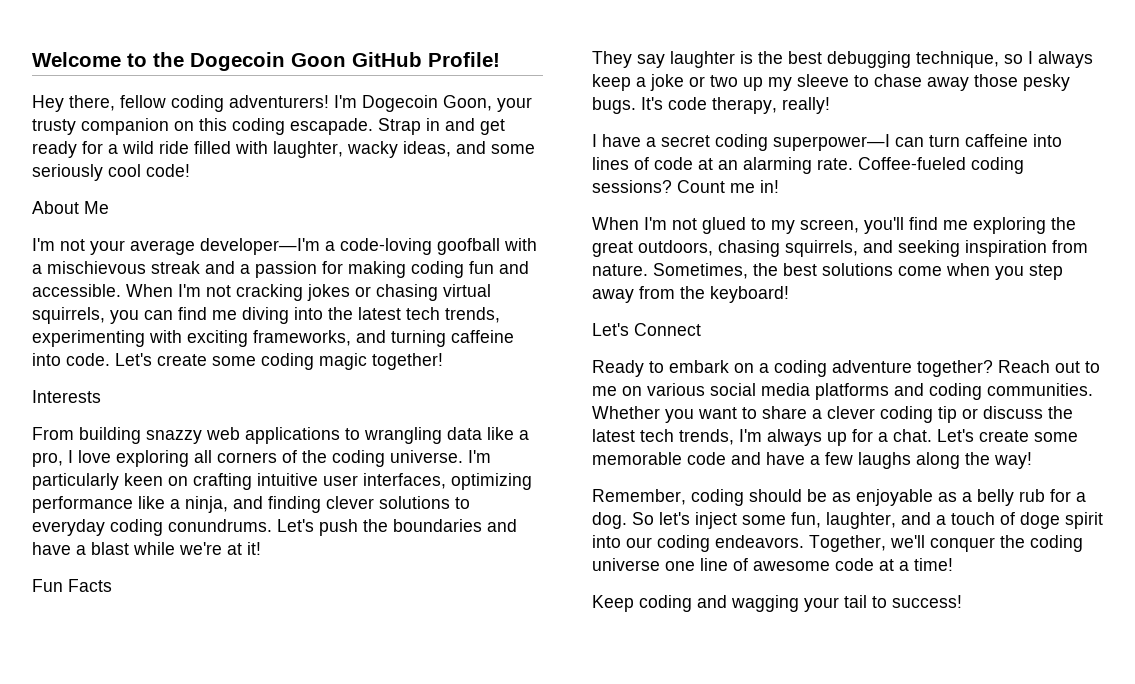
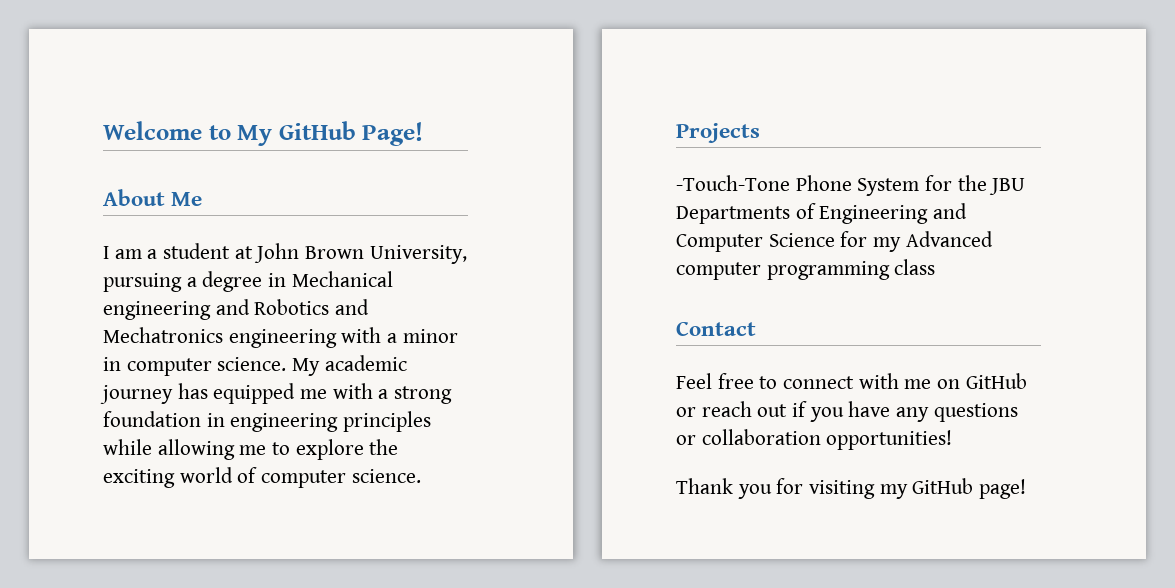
[153,52,500,71] [32,95,532,112] [32,118,505,135] [32,141,535,158] [32,164,190,181] [32,201,109,214] [32,238,537,255] [32,261,529,278] [32,284,491,301] [32,307,500,324] [32,330,514,347] [32,353,443,370] [32,390,101,403] [32,427,529,444] [32,450,491,467] [32,473,532,490] [32,496,470,513] [32,519,517,536] [32,542,261,555] [32,579,112,592] [592,51,1093,68] [592,74,1070,91] [592,97,830,114] [592,134,1062,151] [592,157,1024,174] [592,180,779,193] [592,217,1076,234] [592,240,1088,257] [592,263,1063,280] [592,286,789,303] [592,323,701,336] [592,360,1100,377] [592,383,1093,400] [592,406,1073,423] [592,429,1078,446] [592,452,1032,469] [592,489,1086,506] [592,512,1103,529] [592,535,1083,552] [592,558,953,571] [592,595,962,612] the Dogecoin Goon GitHub Profile! // Hey there, fellow coding adventurers! I'm Dogecoin Goon, your trusty companion on this coding escapade. Strap in and get ready for a wild ride filled with laughter, wacky ideas, and some seriously cool code! // About Me // I'm not your average developer—I'm a code-loving goofball with a mischievous streak and a passion for making coding fun and accessible. When I'm not cracking jokes or chasing virtual squirrels, you can find me diving into the latest tech trends, experimenting with exciting frameworks, and turning caffeine into code. Let's create some coding magic together! // Interests // From building snazzy web applications to wrangling data like a pro, I love exploring all corners of the coding universe. I'm particularly keen on crafting intuitive user interfaces, optimizing performance like a ninja, and finding clever solutions to everyday coding conundrums. Let's push the boundaries and have a blast while we're at it! // Fun Facts // They say laughter is the best debugging technique, so I always keep a joke or two up my sleeve to chase away those pesky bugs. It's code therapy, really! // I have a secret coding superpower—I can turn caffeine into lines of code at an alarming rate. Coffee-fueled coding sessions? Count me in! // When I'm not glued to my screen, you'll find me exploring the great outdoors, chasing squirrels, and seeking inspiration from nature. Sometimes, the best solutions come when you step away from the keyboard! // Let's Connect // Ready to embark on a coding adventure together? Reach out to me on various social media platforms and coding communities. Whether you want to share a clever coding tip or discuss the latest tech trends, I'm always up for a chat. Let's create some memorable code and have a few laughs along the way! // Remember, coding should be as enjoyable as a belly rub for a dog. So let's inject some fun, laughter, and a touch of doge spirit into our coding endeavors. Together, we'll conquer the coding universe one line of awesome code at a time! // Keep coding and wagging your tail to success! -> [237,121,424,146] [103,189,203,206] [103,243,467,264] [103,271,393,292] [103,299,370,320] [103,327,458,348] [103,355,407,376] [100,383,453,404] [103,411,432,432] [103,439,399,460] [103,467,421,488] [676,123,760,143] [676,175,1026,196] [676,203,968,224] [676,231,993,252] [676,259,936,280] [676,321,756,336] [676,373,1027,389] [676,401,1018,422] [676,429,953,450] [676,478,1027,499] My GitHub Page! // About Me // I am a student at John Brown University, pursuing a degree in Mechanical engineering and Robotics and Mechatronics engineering with a minor in computer science. My academic journey has equipped me with a strong foundation in engineering principles while allowing me to explore the exciting world of computer science. // Projects // -Touch-Tone Phone System for the JBU Departments of Engineering and Computer Science for my Advanced computer programming class // Contact // Feel free to connect with me on GitHub or reach out if you have any questions or collaboration opportunities! // Thank you for visiting my GitHub page!

